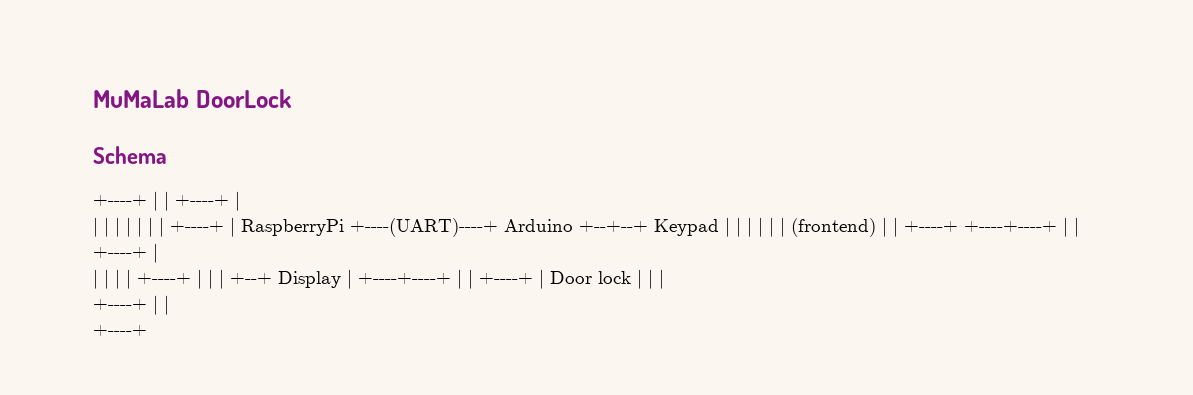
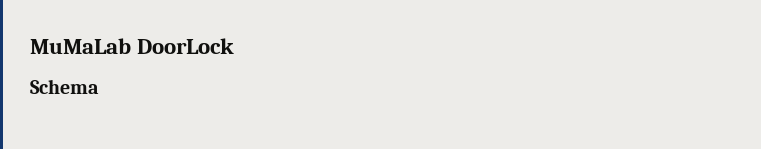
[93,191,240,211] [93,217,1079,237] [93,243,158,263] [93,269,664,289] [93,295,169,315] [93,325,147,336] // +----+ | | +----+ | // | | | | | | | +----+ | RaspberryPi +----(UART)----+ Arduino +--+--+ Keypad | | | | | | (frontend) | | +----+ +----+----+ | | +----+ | // | | | | +----+ | | | +--+ Display | +----+----+ | | +----+ | Door lock | | | // +----+ | | // +----+ -> (99, 86) none

